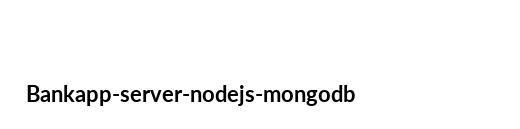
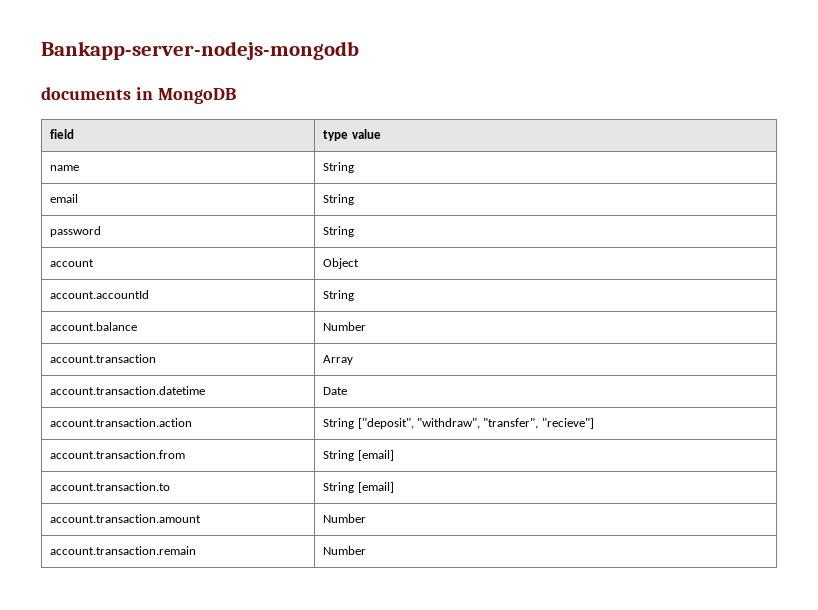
(355, 95) none -> [41,87,236,104] [50,129,75,139] [323,129,381,141] [50,165,80,171] [323,162,355,173] [50,194,79,203] [323,194,355,205] [50,226,102,237] [323,226,355,237] [50,259,95,267] [323,258,360,269] [50,290,150,299] [323,290,355,301] [50,322,138,331] [323,322,367,331] [50,354,157,363] [323,355,354,365] [50,386,206,395] [323,387,348,395] [50,418,193,427] [323,418,594,429] [50,450,186,459] [323,450,394,461] [50,482,171,491] [323,482,394,493] [50,514,202,523] [323,514,367,523] [50,546,197,555] [323,546,367,555] // documents in MongoDB // field | type value // name | String // email | String // password | String // account | Object // account.accountId | String // account.balance | Number // account.transaction | Array // account.transaction.datetime | Date // account.transaction.action | String ["deposit", "withdraw", "transfer", "recieve"] // account.transaction.from | String [email] // account.transaction.to | String [email] // account.transaction.amount | Number // account.transaction.remain | Number

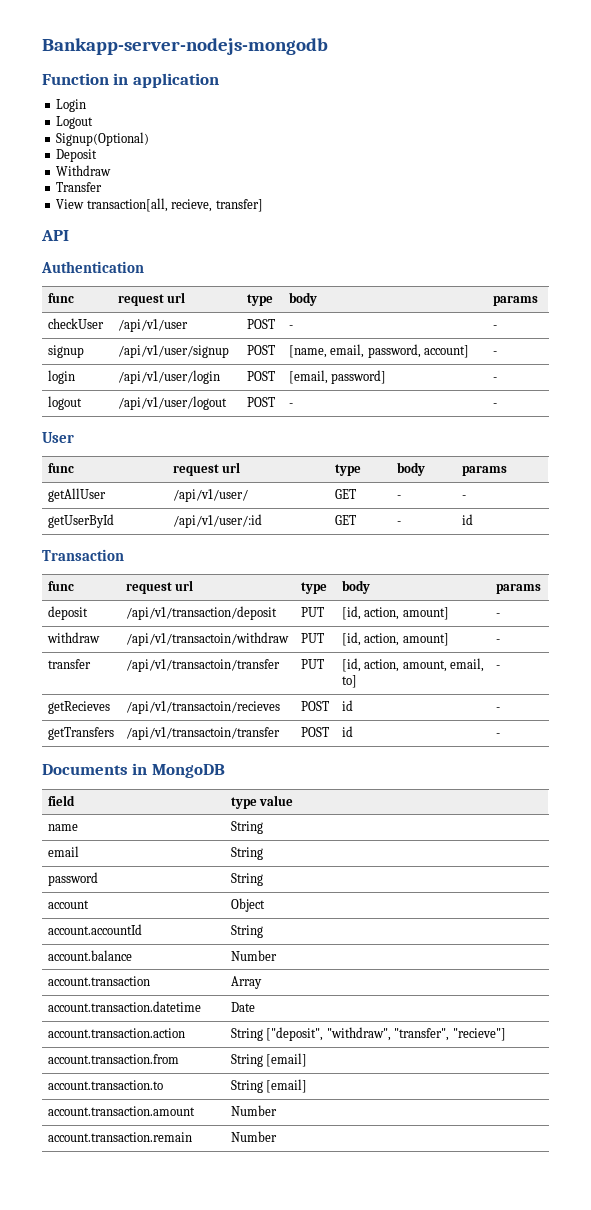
[41,87,131,100] documents -> [42,73,219,88] [56,99,87,112] [56,116,94,129] [56,132,150,146] [56,149,98,162] [56,165,112,176] [56,182,103,192] [56,198,263,212] [41,230,69,241] [41,261,144,273] [47,293,74,303] [117,292,186,306] [246,294,273,306] [288,292,317,306] [492,296,538,306] [47,318,104,329] [117,319,188,332] [246,319,275,329] [288,325,293,329] [492,325,497,329] [47,345,84,358] [117,345,229,358] [246,345,275,355] [288,344,470,358] [492,351,497,355] [47,370,75,384] [117,370,220,384] [246,371,275,381] [288,370,387,384] [492,377,497,381] [47,396,82,410] [117,396,227,410] [246,397,275,407] [288,403,293,407] [492,403,497,407] [42,432,74,443] [47,463,74,473] [172,462,241,476] [334,464,361,476] [396,462,425,476] [461,466,507,476] [47,488,106,502] [172,489,248,502] [334,489,356,499] [396,495,401,499] [461,495,466,499] [47,514,114,528] [172,514,262,528] [334,515,356,525] [396,521,401,525] [461,514,473,525] [42,549,124,561] [47,581,74,591] [125,580,194,594] [300,582,327,594] [341,580,370,594] [495,584,541,594] [47,606,88,620] [125,606,277,620] [300,607,324,617] [341,606,449,620] [495,613,500,617] [46,632,100,643] [125,632,289,646] [300,633,324,643] [341,632,449,646] [495,639,500,643] [47,659,91,669] [125,659,280,672] [300,659,324,669] [341,658,485,672] [341,675,357,688] [495,665,500,669] [47,701,110,714] [125,701,280,714] [300,701,329,711] [341,700,353,711] [495,707,500,711] [47,727,114,740] [125,727,280,740] [300,727,329,737] [341,726,353,737] [495,733,500,737] [42,764,128,775] Function in application // Login // Logout // Signup(Optional) // Deposit // Withdraw // Transfer // View transaction[all, recieve, transfer] // API // Authentication // func | request url | type | body | params // checkUser | /api/v1/user | POST | - | - // signup | /api/v1/user/signup | POST | [name, email, password, account] | - // login | /api/v1/user/login | POST | [email, password] | - // logout | /api/v1/user/logout | POST | - | - // User // func | request url | type | body | params // getAllUser | /api/v1/user/ | GET | - | - // getUserById | /api/v1/user/:id | GET | - | id // Transaction // func | request url | type | body | params // deposit | /api/v1/transaction/deposit | PUT | [id, action, amount] | - // withdraw | /api/v1/transactoin/withdraw | PUT | [id, action, amount] | - // transfer | /api/v1/transactoin/transfer | PUT | [id, action, amount, email, to] | - // getRecieves | /api/v1/transactoin/recieves | POST | id | - // getTransfers | /api/v1/transactoin/transfer | POST | id | - // Documents

